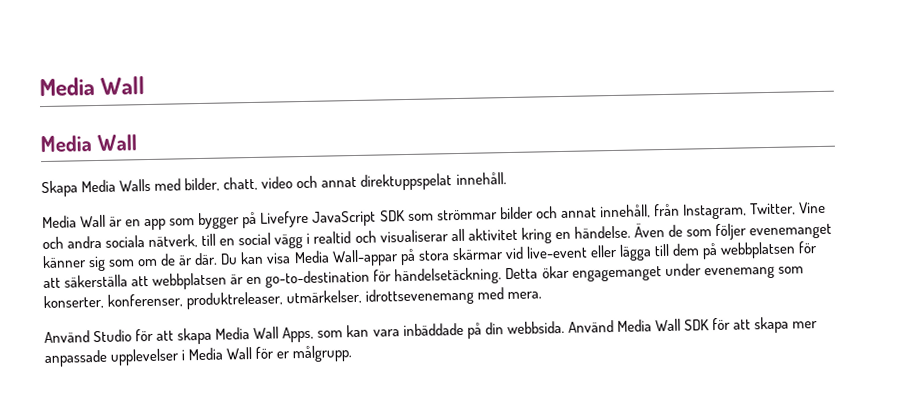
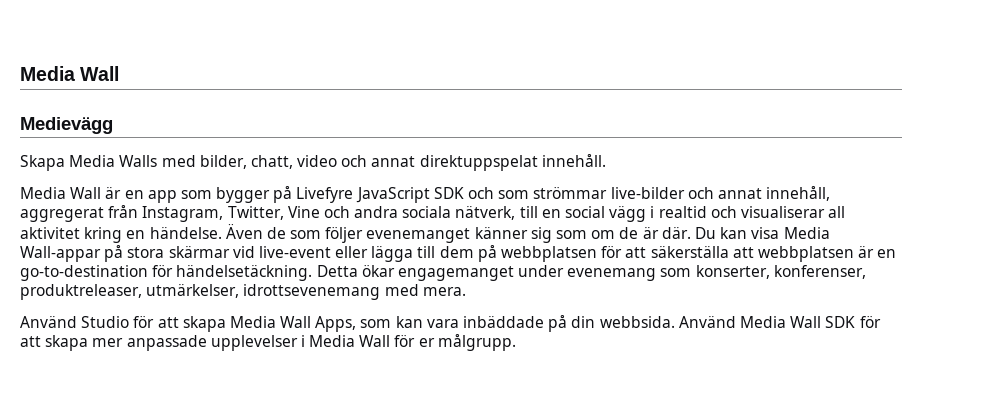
[39,76,146,97] [40,134,137,153] Media Wall // Media Wall -> [20,66,120,81] [20,117,113,134] Media Wall // Medievägg
(405, 216) none -> [468,187,495,199] och
[499,206,534,220] bilder -> [610,187,685,199] live-bilder
(651, 211) none -> [20,207,104,222] aggregerat

